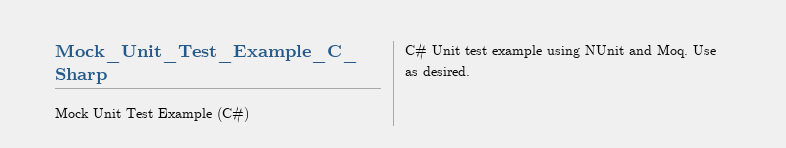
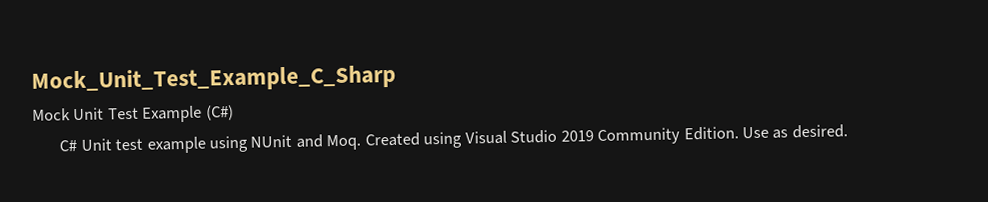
(688, 51) none -> [364,126,739,149] Created using Visual Studio 2019 Community Edition.

